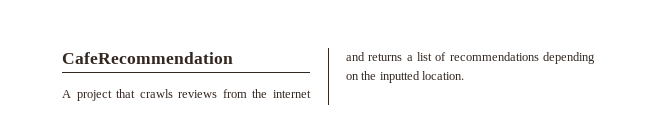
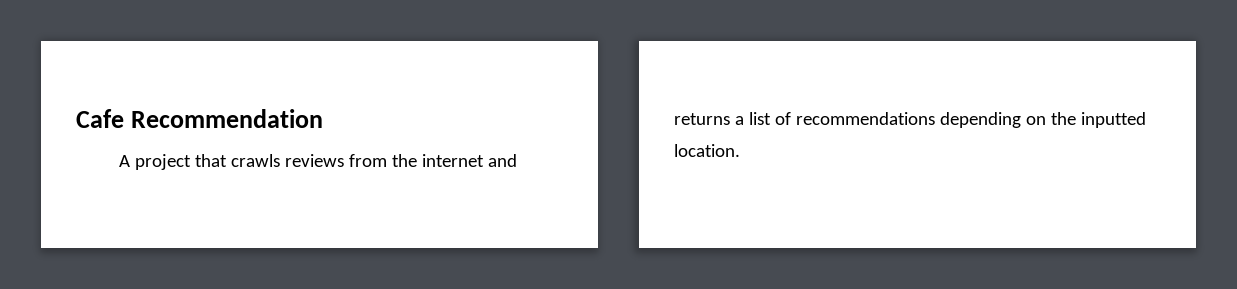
[62,52,233,64] CafeRecommendation -> [76,109,324,128] Cafe Recommendation

